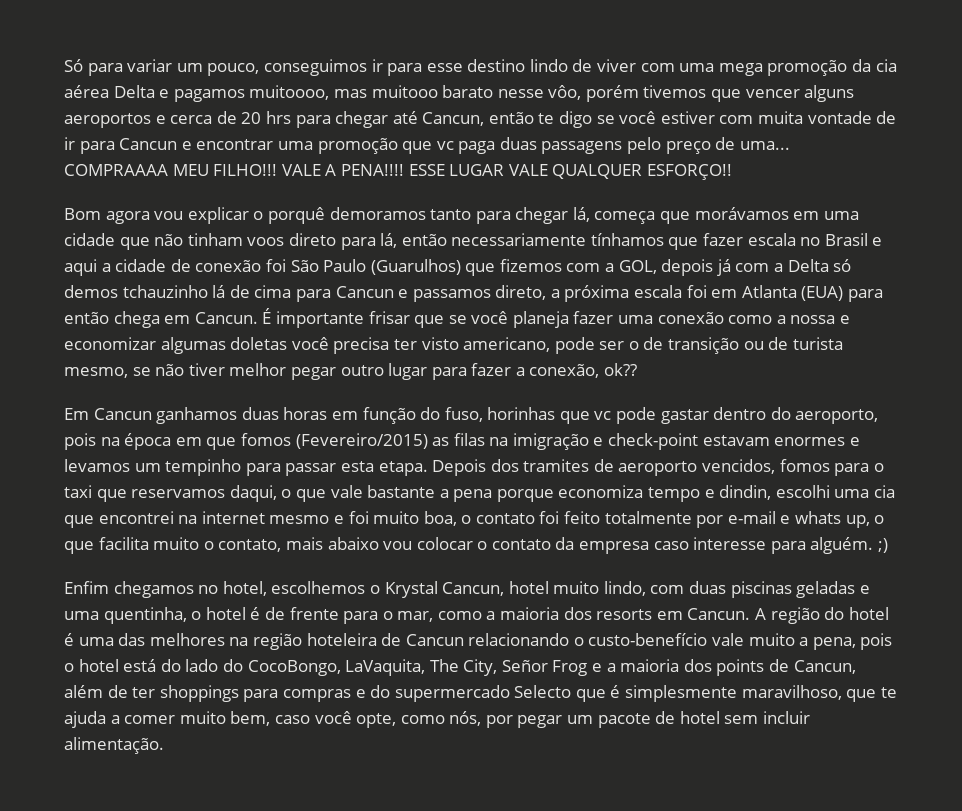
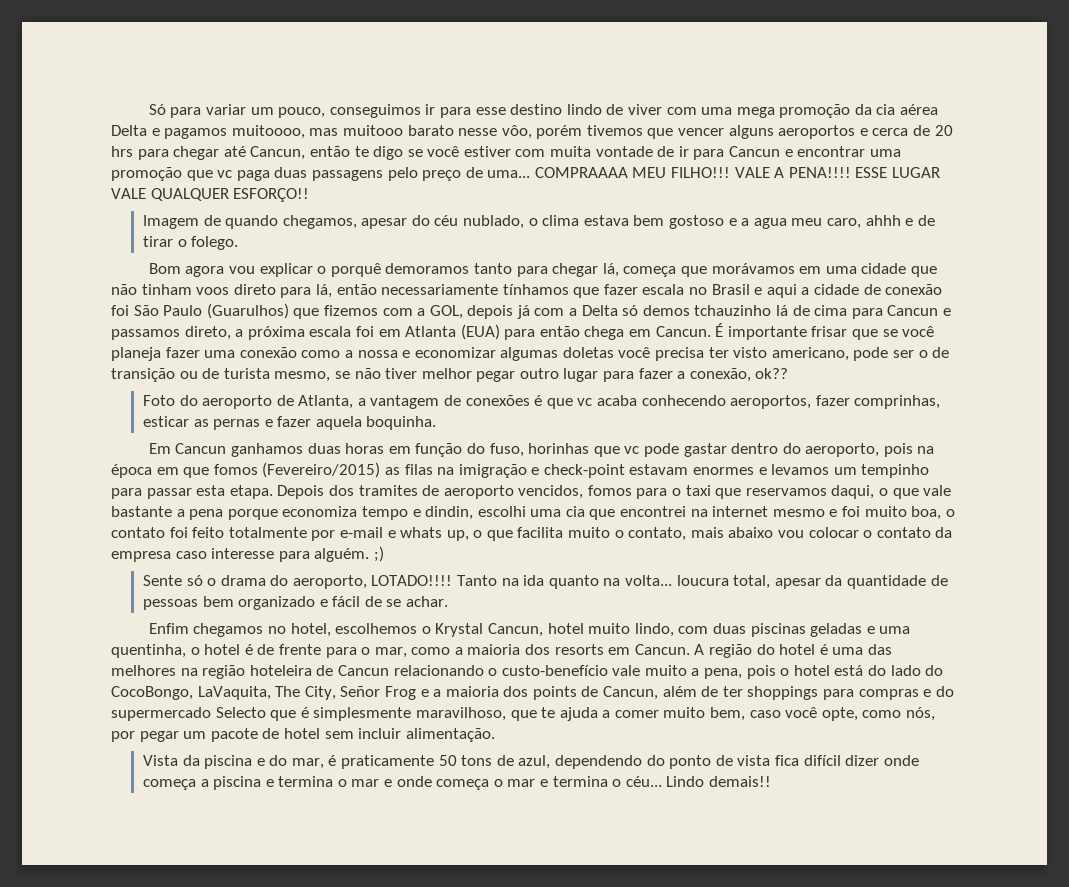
(732, 172) none -> [142,215,935,229] [142,236,239,250] // Imagem de quando chegamos, apesar do céu nublado, o clima estava bem gostoso e a agua meu caro, ahhh e de tirar o folego.
(638, 369) none -> [142,395,941,409] [142,416,437,430] // Foto do aeroporto de Atlanta, a vantagem de conexões é que vc acaba conhecendo aeroportos, fazer comprinhas, esticar as pernas e fazer aquela boquinha.
(889, 545) none -> [142,575,948,589] [142,596,449,610] // Sente só o drama do aeroporto, LOTADO!!!! Tanto na ida quanto na volta... loucura total, apesar da quantidade de pessoas bem organizado e fácil de se achar.
(164, 745) none -> [142,755,919,769] [142,776,771,790] // Vista da piscina e do mar, é praticamente 50 tons de azul, dependendo do ponto de vista fica difícil dizer onde começa a piscina e termina o mar e onde começa o mar e termina o céu... Lindo demais!!

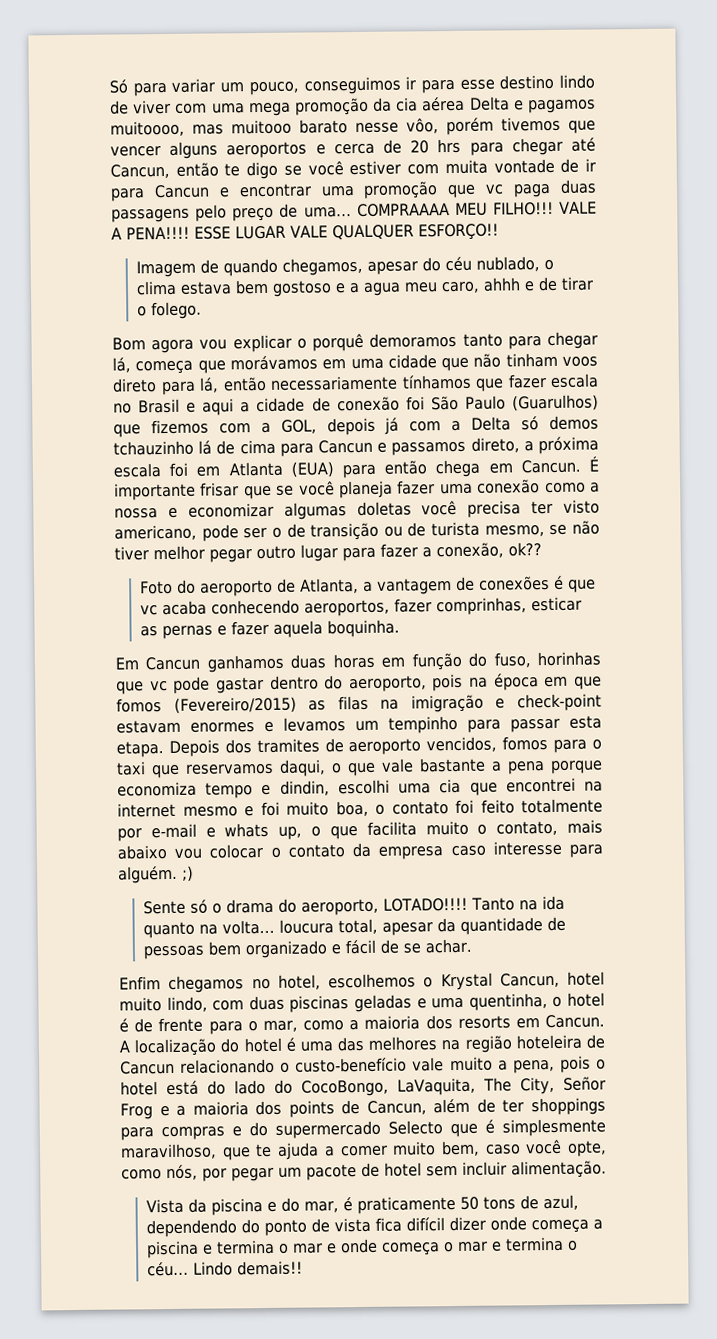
[709,644,753,658] região -> [134,1038,218,1057] localização

